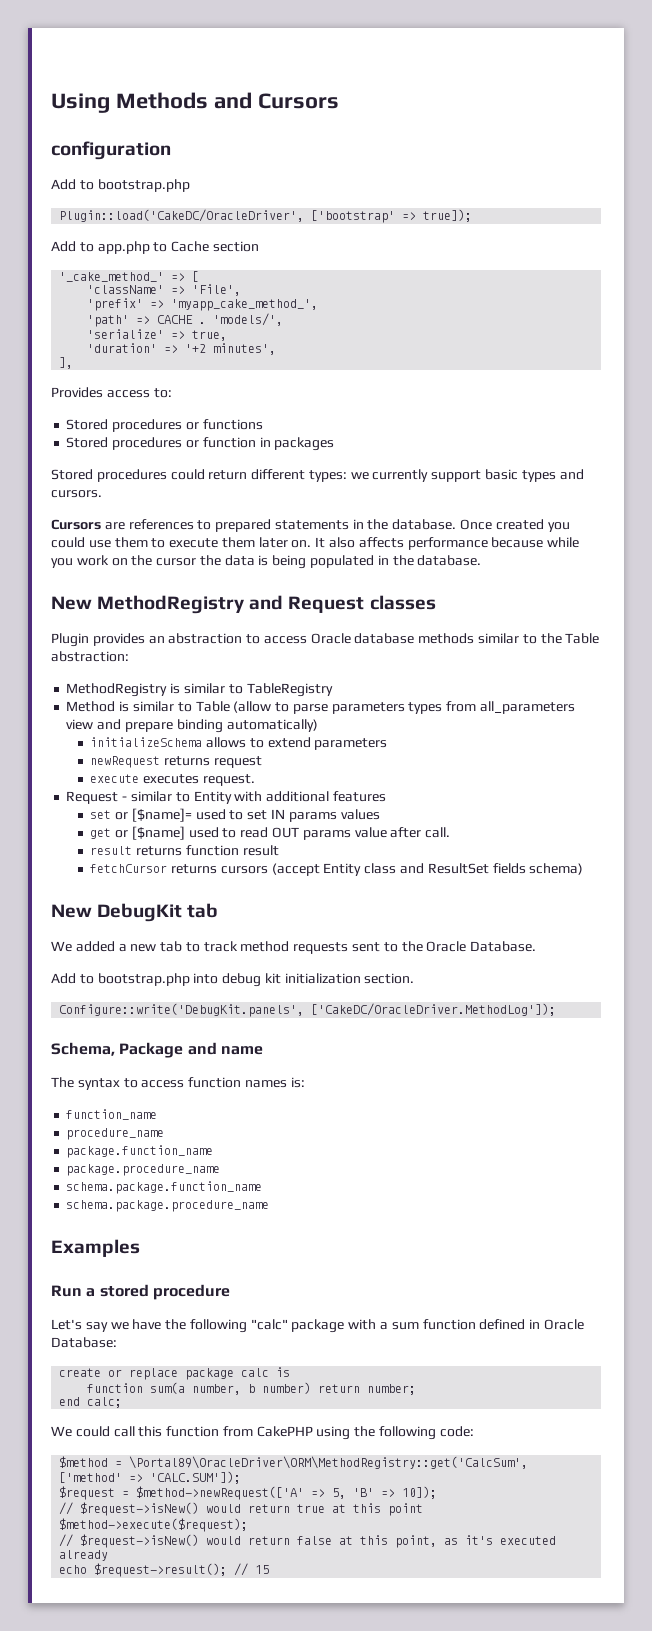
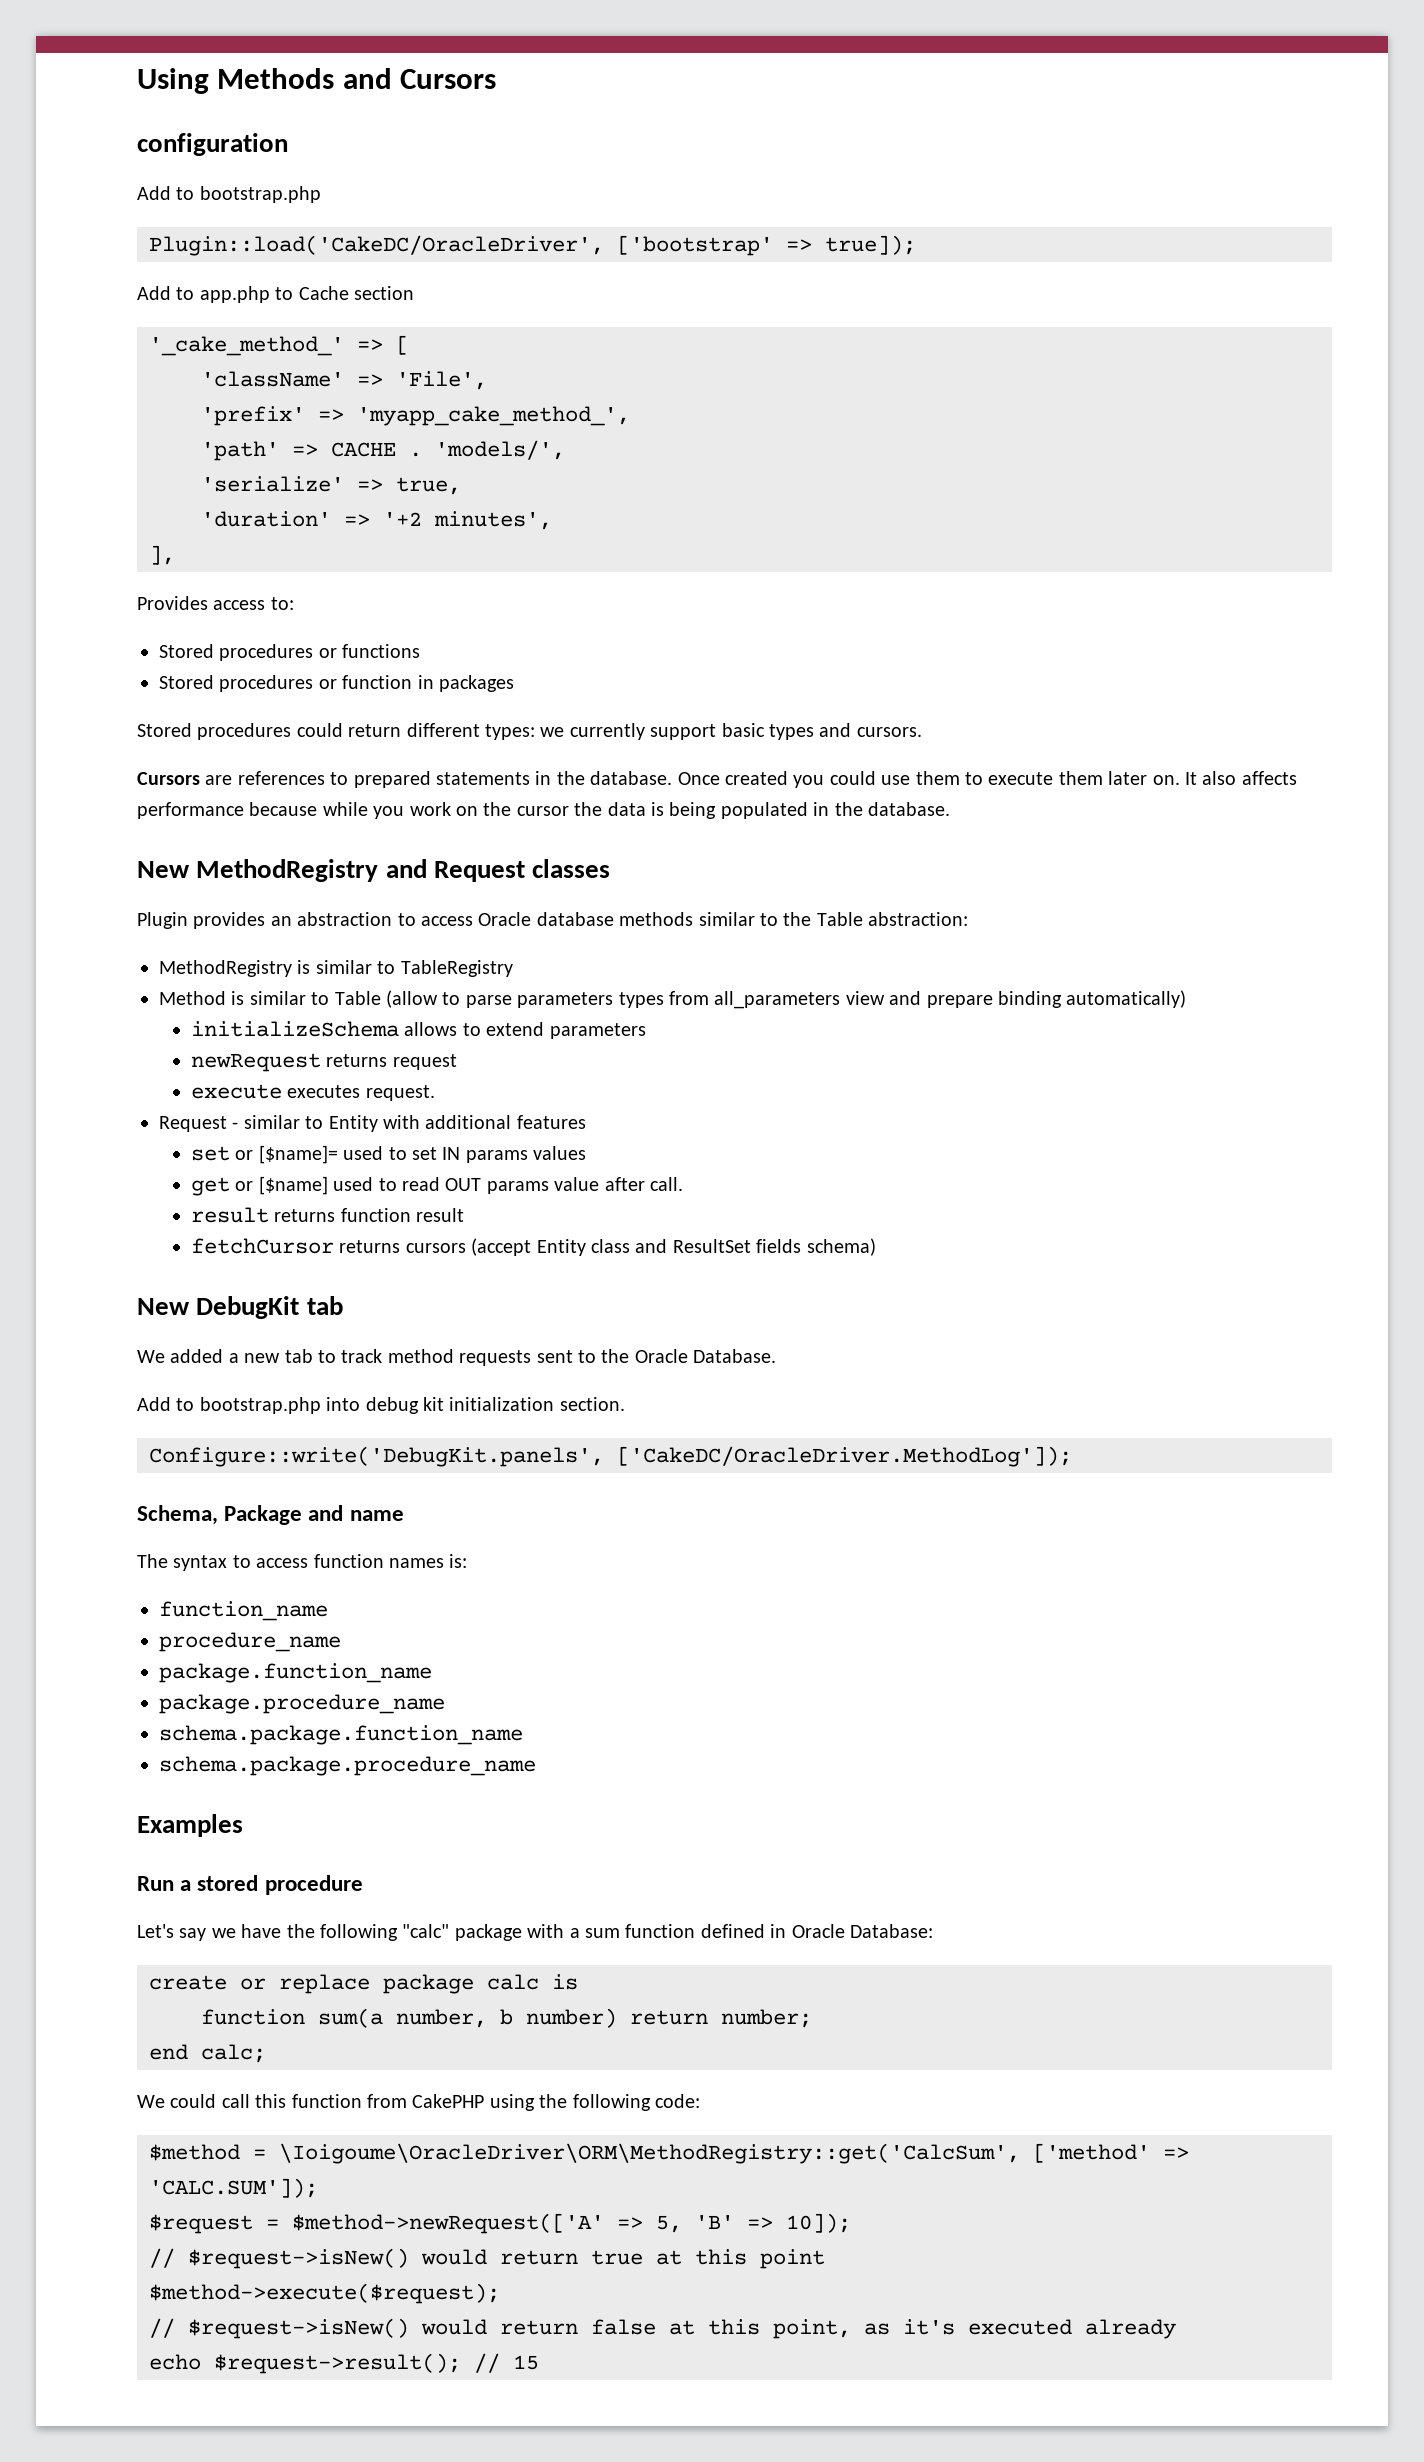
[129,1456,529,1469] \Portal89\OracleDriver\ORM\MethodRegistry::get('CalcSum', -> [279,2143,1020,2164] \Ioigoume\OracleDriver\ORM\MethodRegistry::get('CalcSum',

